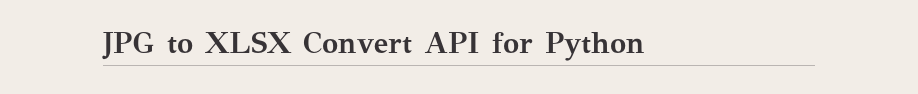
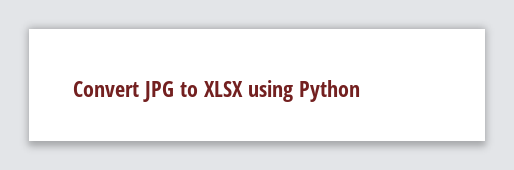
(102, 45) none -> [73,81,139,97] Convert
[303,31,533,54] Convert API for -> [247,80,293,102] using

